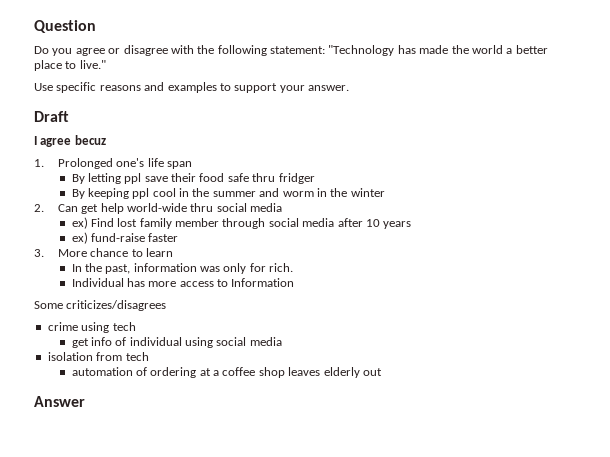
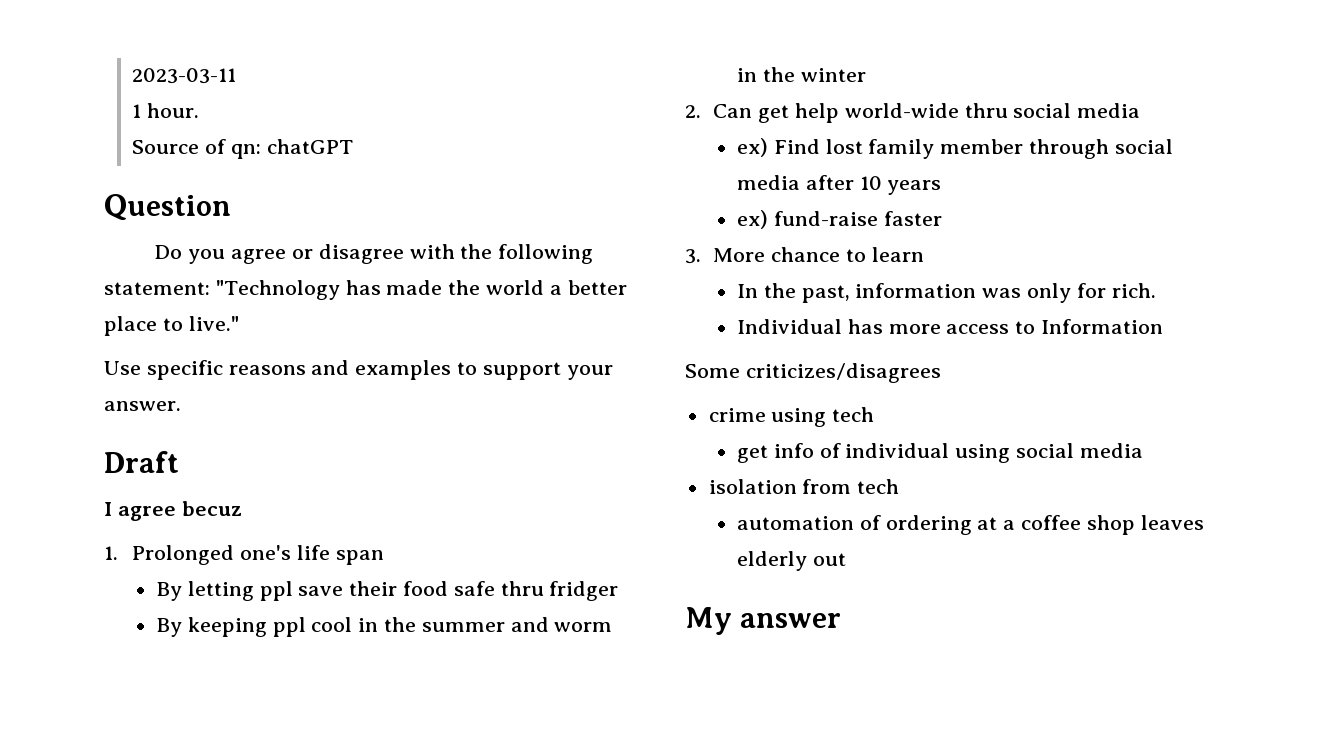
(34, 26) none -> [132,68,237,84] [132,103,200,118] [132,139,353,159] 2023-03-11 // 1 hour. // Source of qn: chatGPT //
[34,396,85,407] Answer -> [685,607,842,635] My answer

